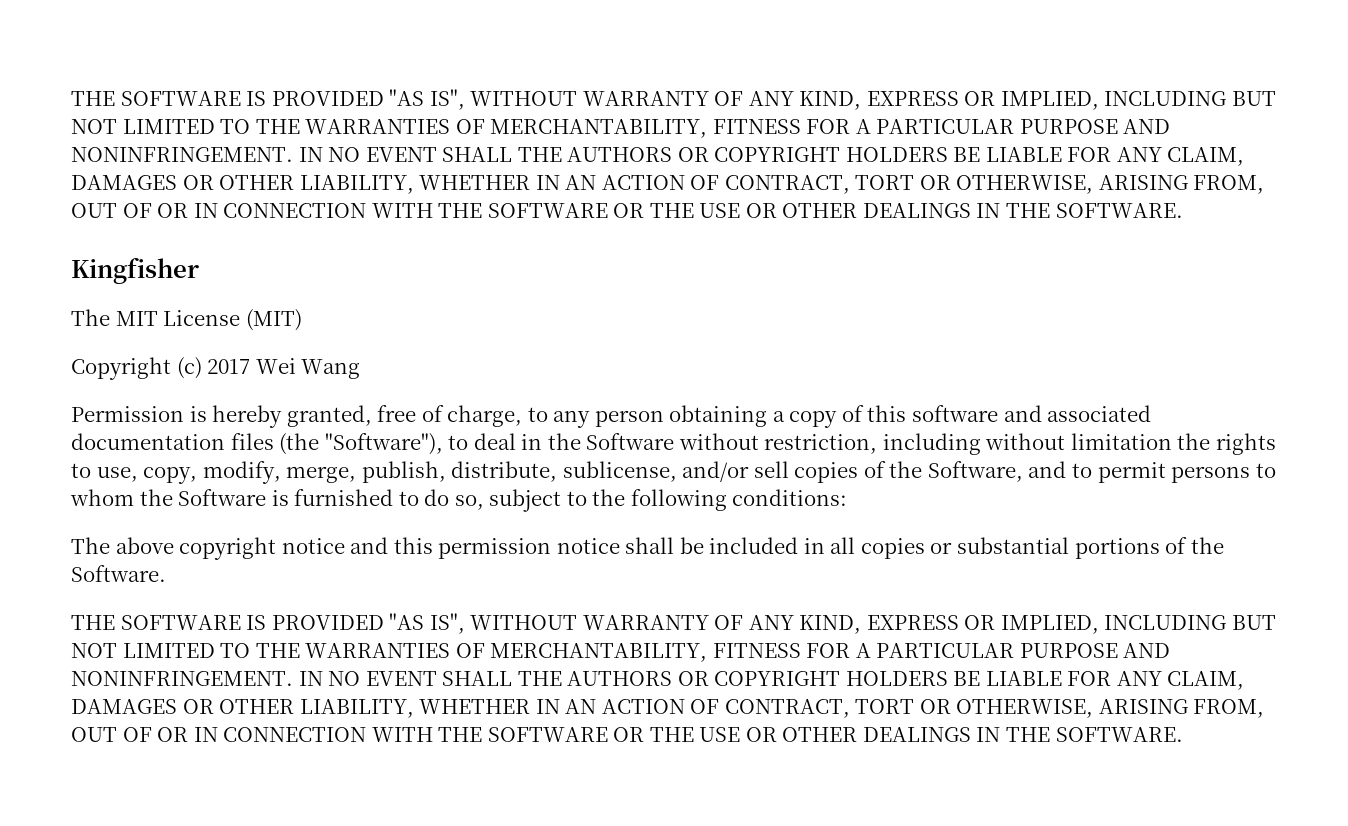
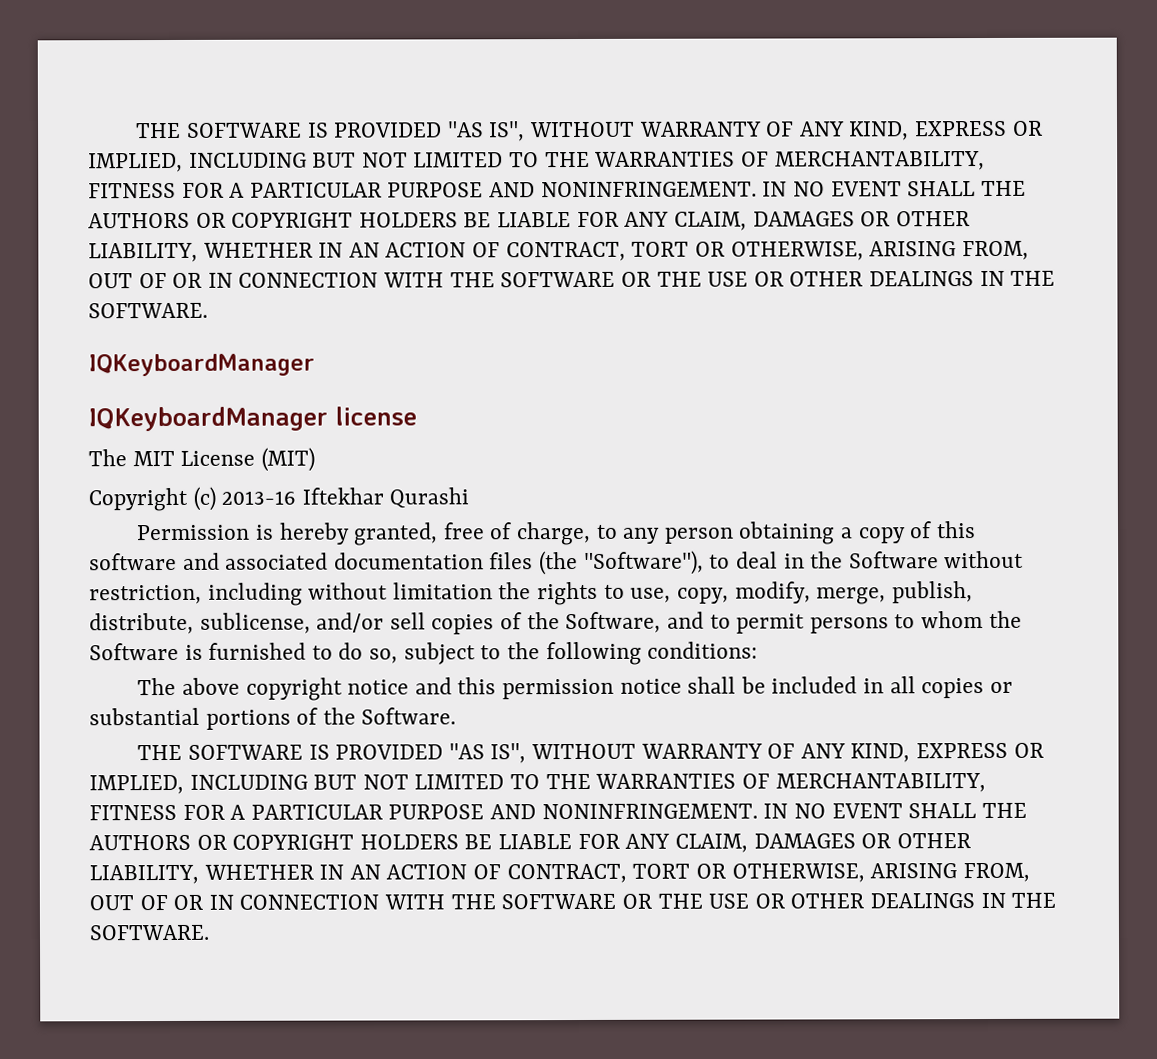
[71,257,199,284] Kingfisher -> [88,353,315,377] [88,406,417,432] IQKeyboardManager // IQKeyboardManager license
[207,358,361,379] 2017 Wei Wang -> [221,487,470,509] 2013-16 Iftekhar Qurashi

